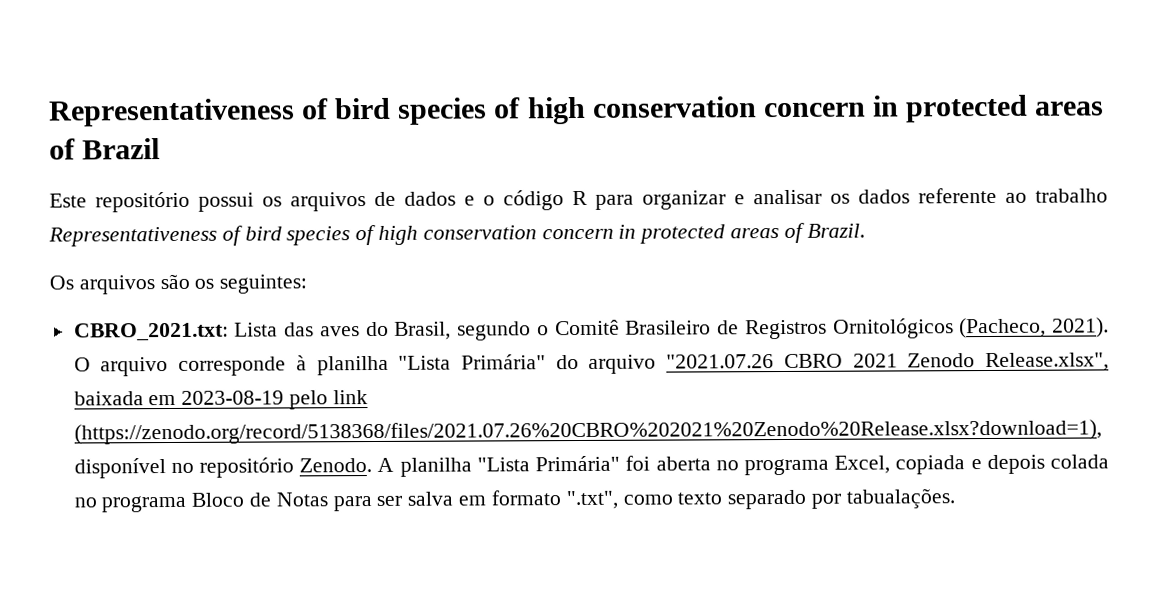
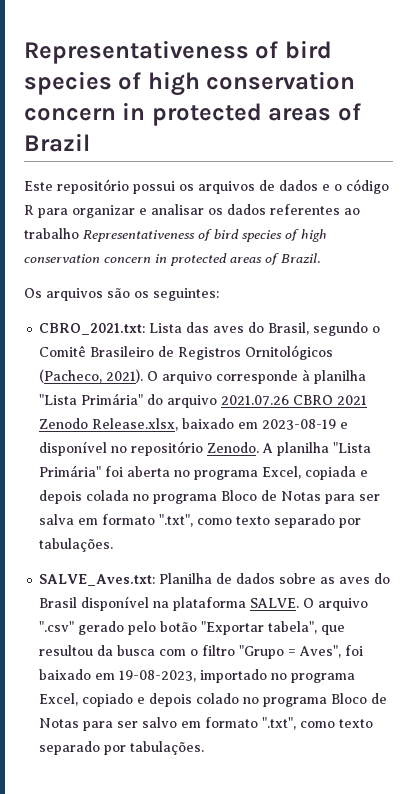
[918,187,997,204] referente -> [270,204,340,215] referentes
[666,354,775,369] "2021.07.26 -> [221,395,290,406] 2021.07.26
[984,352,1109,372] [73,390,368,410] [73,419,1102,445] Release.xlsx", baixada em 2023-08-19 pelo link (https://zenodo.org/record/5138368/files/2021.07.26%20CBRO%202021%20Zenodo%20Release.xlsx?download=1), -> [92,418,349,431] Release.xlsx, baixado em 2023-08-19 e
[845,488,955,509] tabualações. -> [39,538,114,552] [39,573,391,586] [39,596,369,611] [39,621,346,635] [39,645,364,659] [39,669,356,683] [39,693,388,707] [39,717,374,731] [39,741,205,755] tabulações. // SALVE_Aves.txt: Planilha de dados sobre as aves do Brasil disponível na plataforma SALVE. O arquivo ".csv" gerado pelo botão "Exportar tabela", que resultou da busca com o filtro "Grupo = Aves", foi baixado em 19-08-2023, importado no programa Excel, copiado e depois colado no programa Bloco de Notas para ser salvo em formato ".txt", como texto separado por tabulações.

